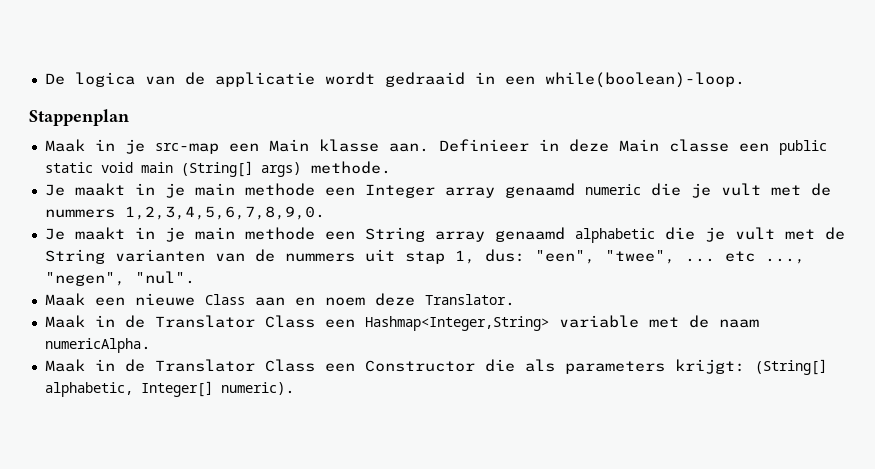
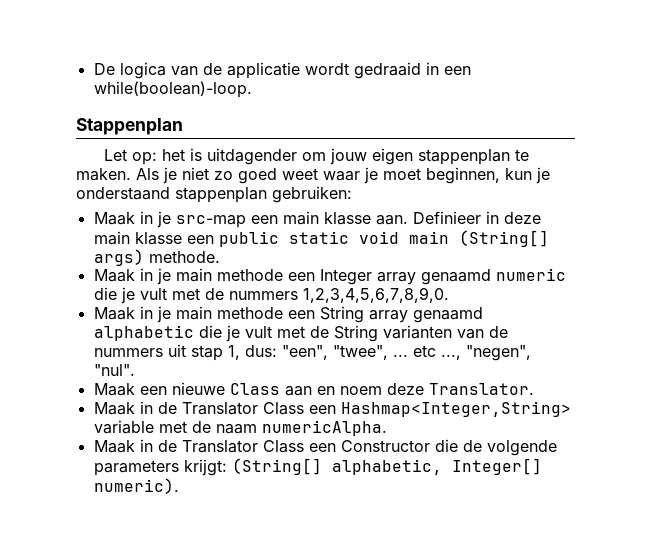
(129, 117) none -> [104,148,530,165] [76,167,550,184] [76,186,352,203] // Let op: het is uitdagender om jouw eigen stappenplan te maken. Als je niet zo goed weet waar je moet beginnen, kun je onderstaand stappenplan gebruiken:
[268,139,309,152] Main -> [282,211,319,225] main
[618,139,729,152] Main classe -> [93,231,182,245] main klasse
[44,183,125,196] Je maakt -> [93,269,135,282] Maak
[44,227,125,240] Je maakt -> [93,307,135,320] Maak
[524,359,555,372] als -> [462,440,557,456] de volgende

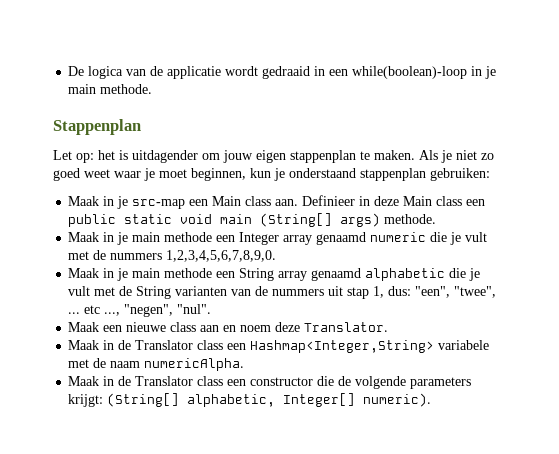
[93,81,252,98] while(boolean)-loop. -> [352,66,497,79] [68,84,153,94] while(boolean)-loop in je main methode.
[282,211,371,225] main klasse -> [212,196,272,206] Main class
[93,231,182,245] main klasse -> [403,196,463,206] Main class
[229,383,280,395] Class -> [170,322,197,332] class
[262,402,304,415] Class -> [197,340,224,350] class
[93,420,154,434] variable -> [438,340,490,350] variabele
[262,440,430,453] Class een Constructor -> [197,376,314,386] class een constructor

